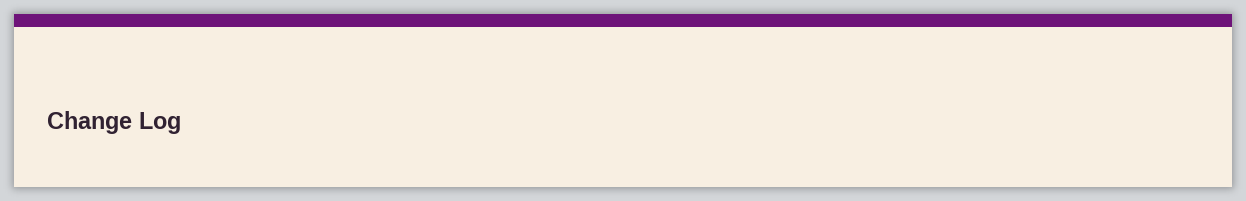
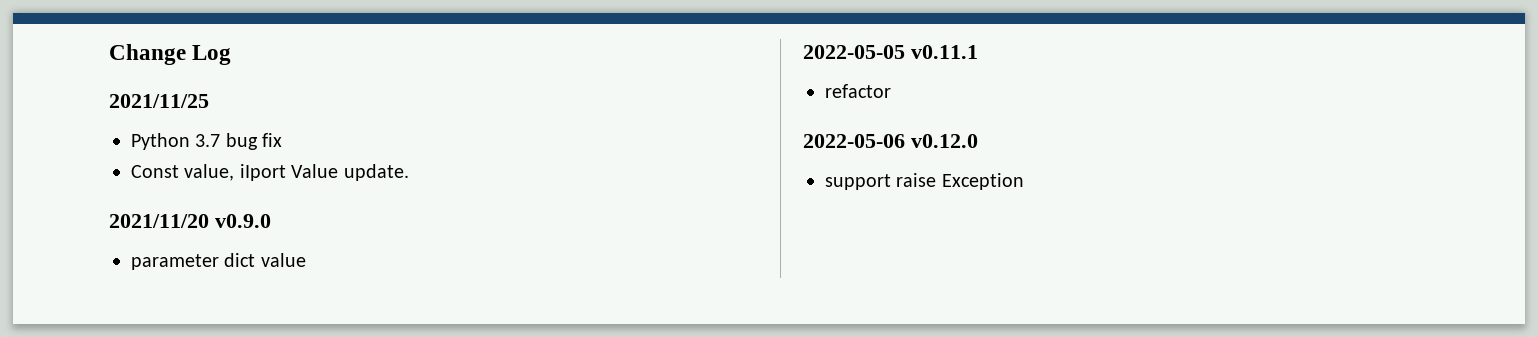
(181, 123) none -> [109,94,209,108] [131,133,283,150] [131,164,409,181] [109,214,271,228] [131,253,306,270] [803,45,978,59] [825,84,891,98] [803,134,978,148] [825,173,1024,190] // 2021/11/25 // Python 3.7 bug fix // Const value, iIport Value update. // 2021/11/20 v0.9.0 // parameter dict value // 2022-05-05 v0.11.1 // refactor // 2022-05-06 v0.12.0 // support raise Exception

